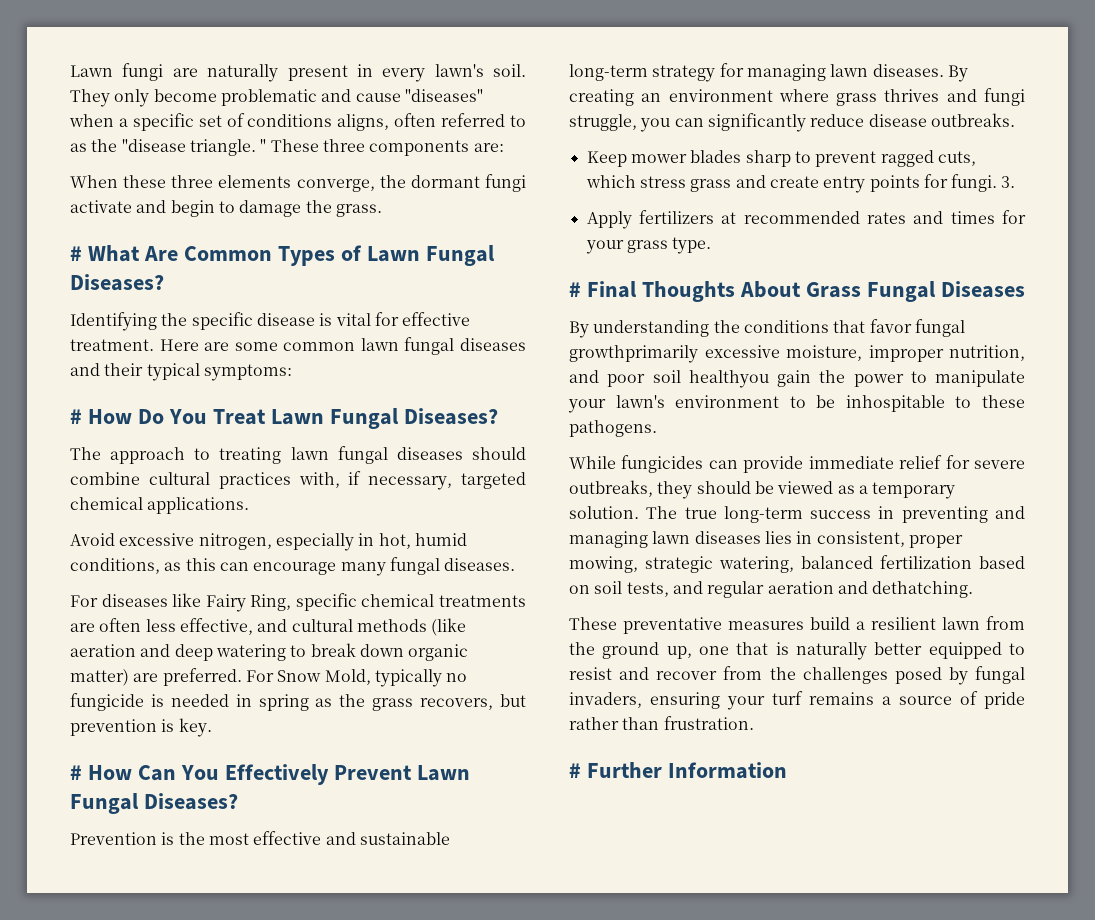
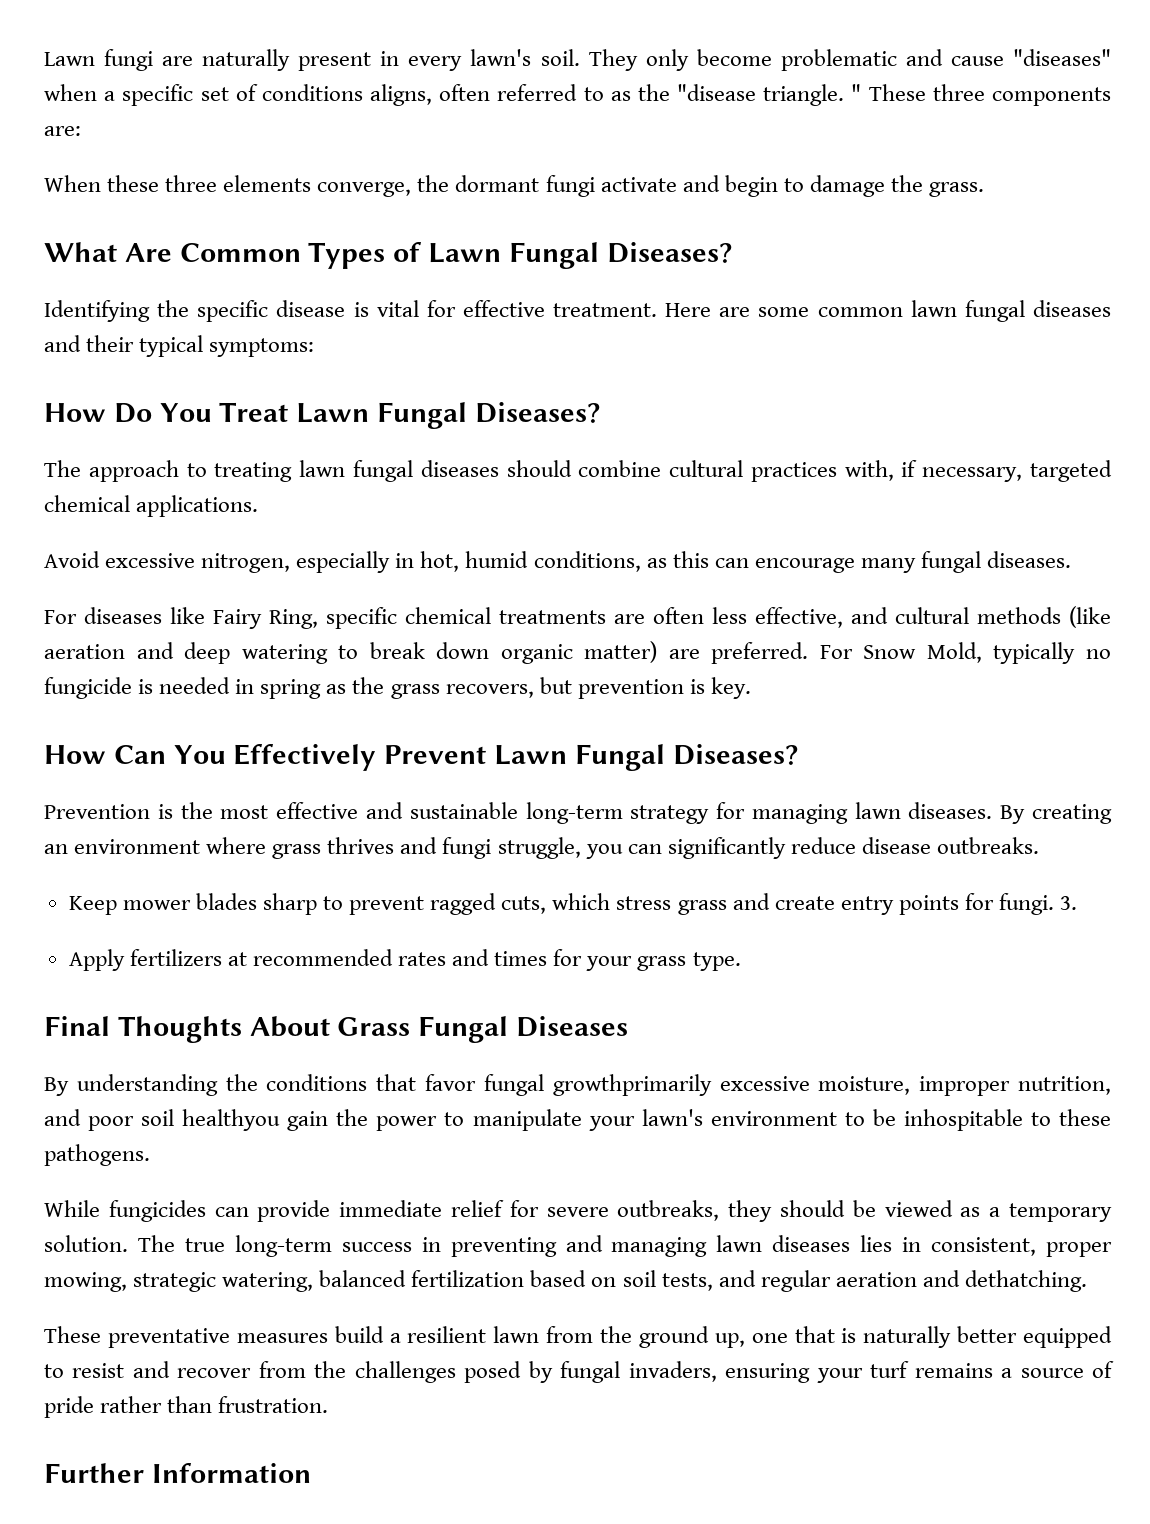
[70,246,82,261] # -> (985, 189) none
[70,409,82,424] # -> (315, 347) none
[70,765,82,780] # -> (751, 688) none
[569,282,581,297] # -> (741, 961) none
[569,763,581,778] # -> (329, 1404) none

